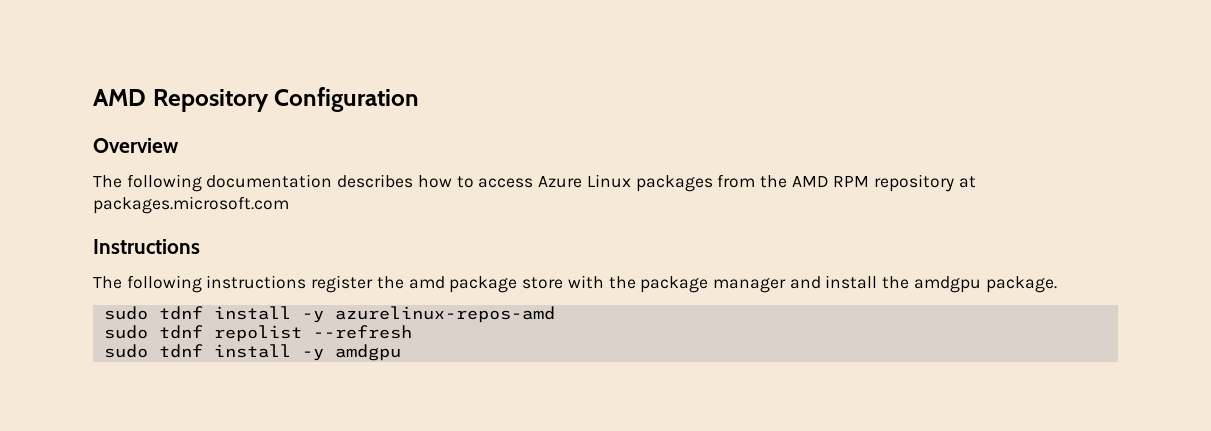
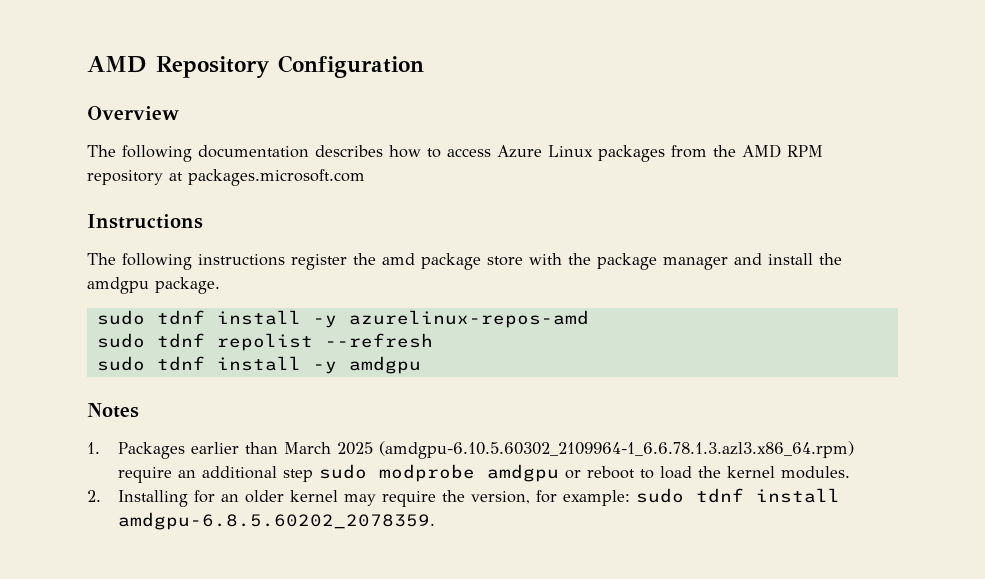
(401, 352) none -> [87,403,139,418] [87,441,854,459] [117,464,850,483] [87,488,840,507] [117,512,435,530] // Notes // 1. Packages earlier than March 2025 (amdgpu-6.10.5.60302_2109964-1_6.6.78.1.3.azl3.x86_64.rpm) require an additional step sudo modprobe amdgpu or reboot to load the kernel modules. // 2. Installing for an older kernel may require the version, for example: sudo tdnf install amdgpu-6.8.5.60202_2078359.

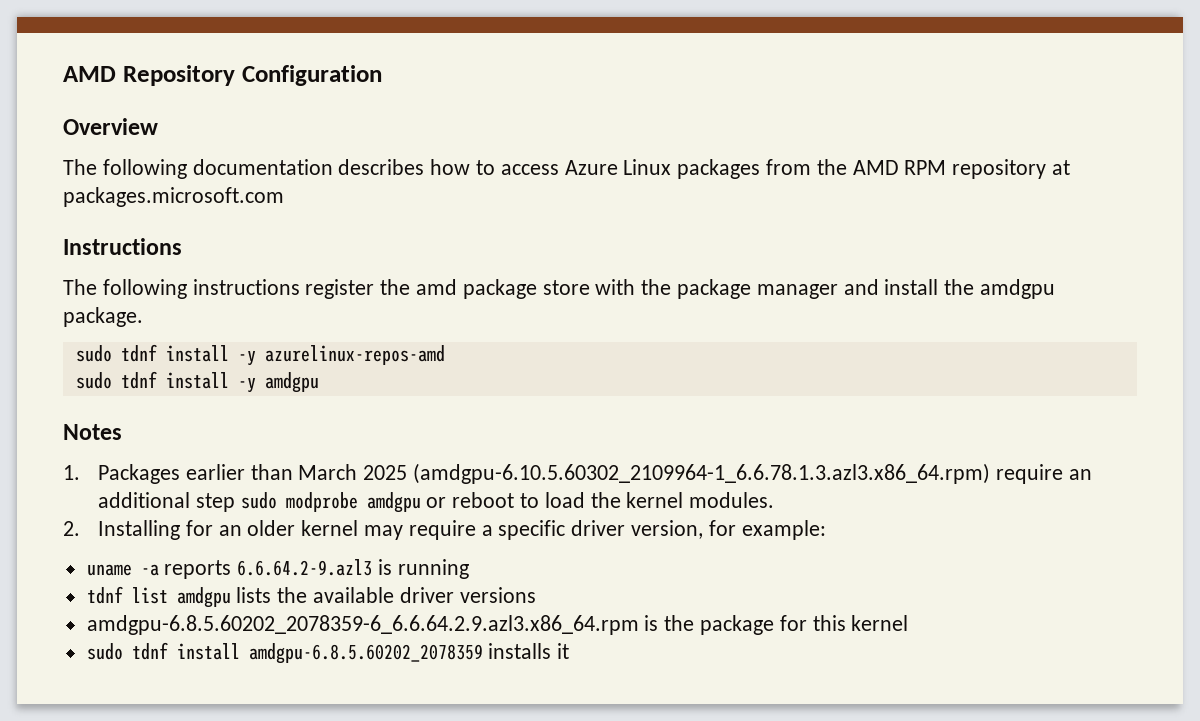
[96,333,433,351] // sudo tdnf repolist --refresh -> (445, 355) none
[441,490,465,502] the -> [481,520,626,540] a specific driver
[635,488,840,503] [117,512,435,530] sudo tdnf install amdgpu-6.8.5.60202_2078359. -> [86,559,469,579] [86,586,536,608] [86,615,909,635] [86,642,570,664] // uname -a reports 6.6.64.2-9.azl3 is running // tdnf list amdgpu lists the available driver versions // amdgpu-6.8.5.60202_2078359-6_6.6.64.2.9.azl3.x86_64.rpm is the package for this kernel // sudo tdnf install amdgpu-6.8.5.60202_2078359 installs it

